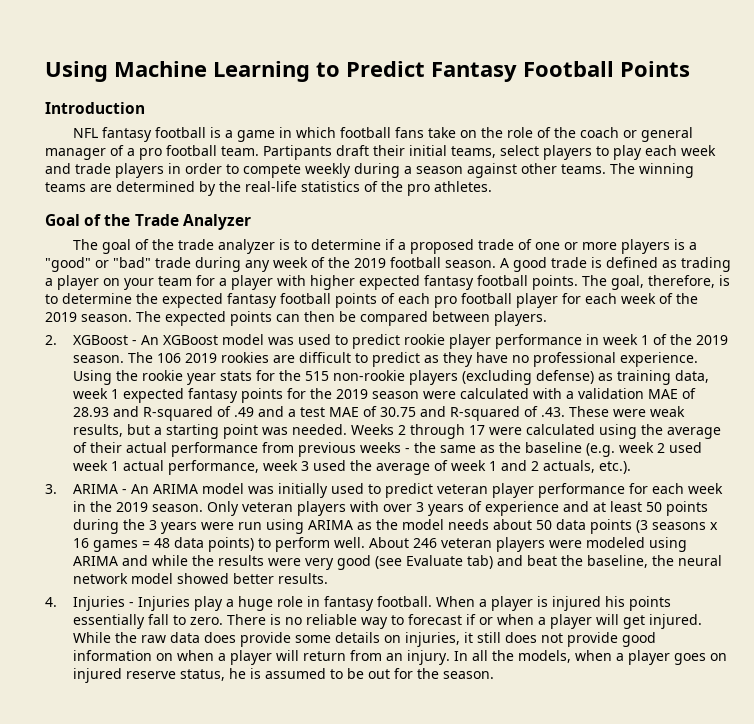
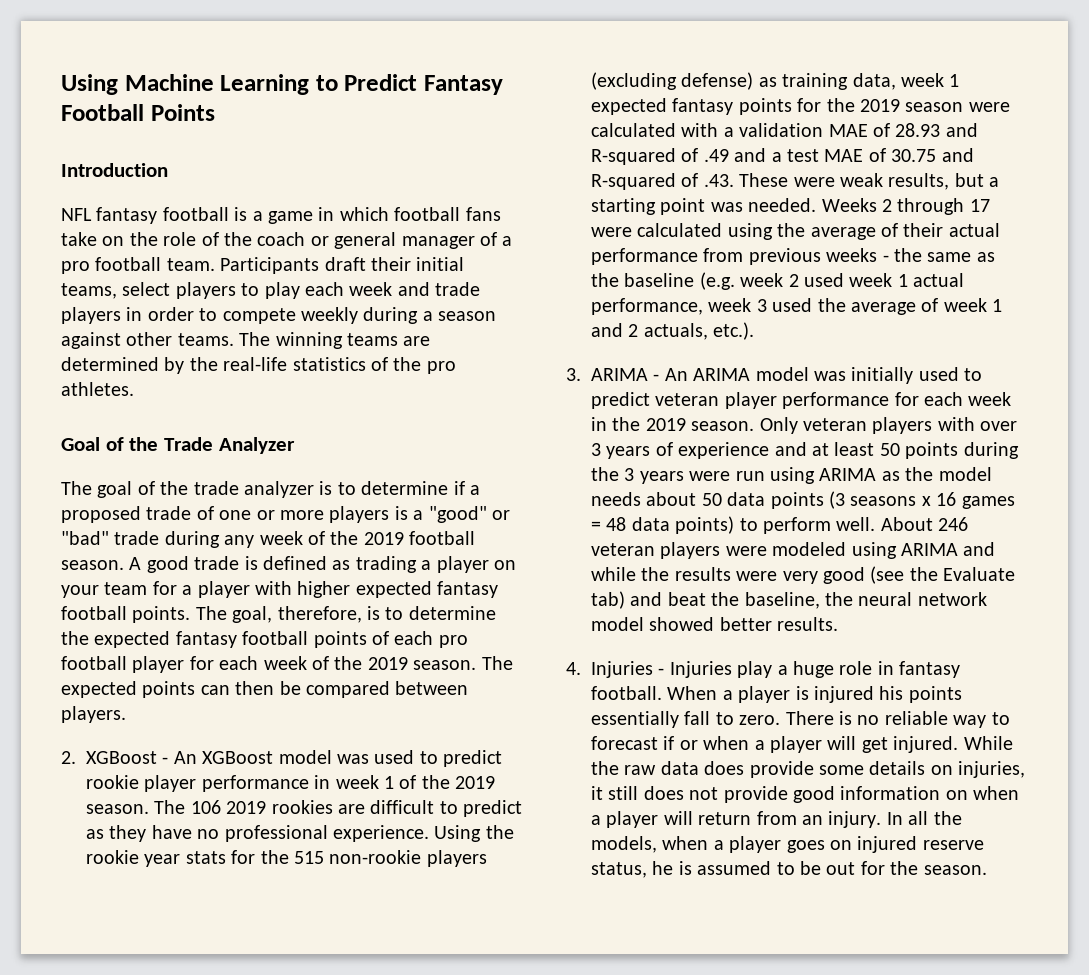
[263,145,332,160] Partipants -> [220,257,320,274] Participants
(402, 562) none -> [909,567,938,581] the

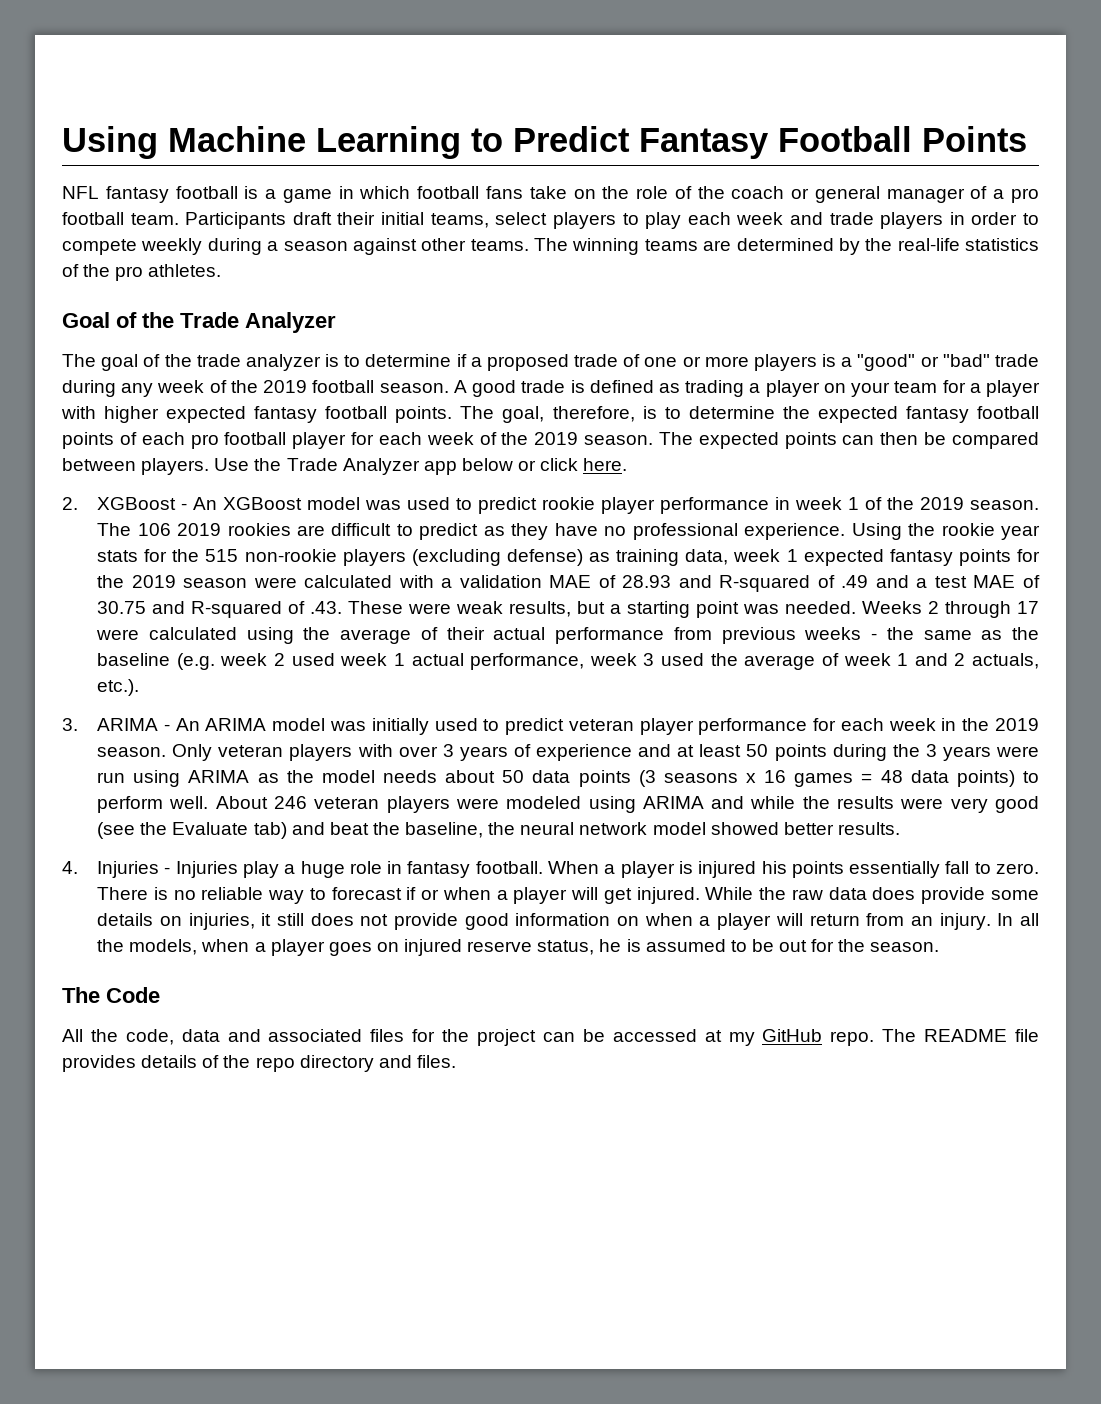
[61,163,168,177] // Introduction -> (1027, 139) none
(126, 714) none -> [214,458,628,475] Use the Trade Analyzer app below or click here.
(987, 870) none -> [62,987,160,1003] [62,1029,1040,1046] [62,1055,456,1072] // The Code // All the code, data and associated files for the project can be accessed at my GitHub repo. The README file provides details of the repo directory and files.

